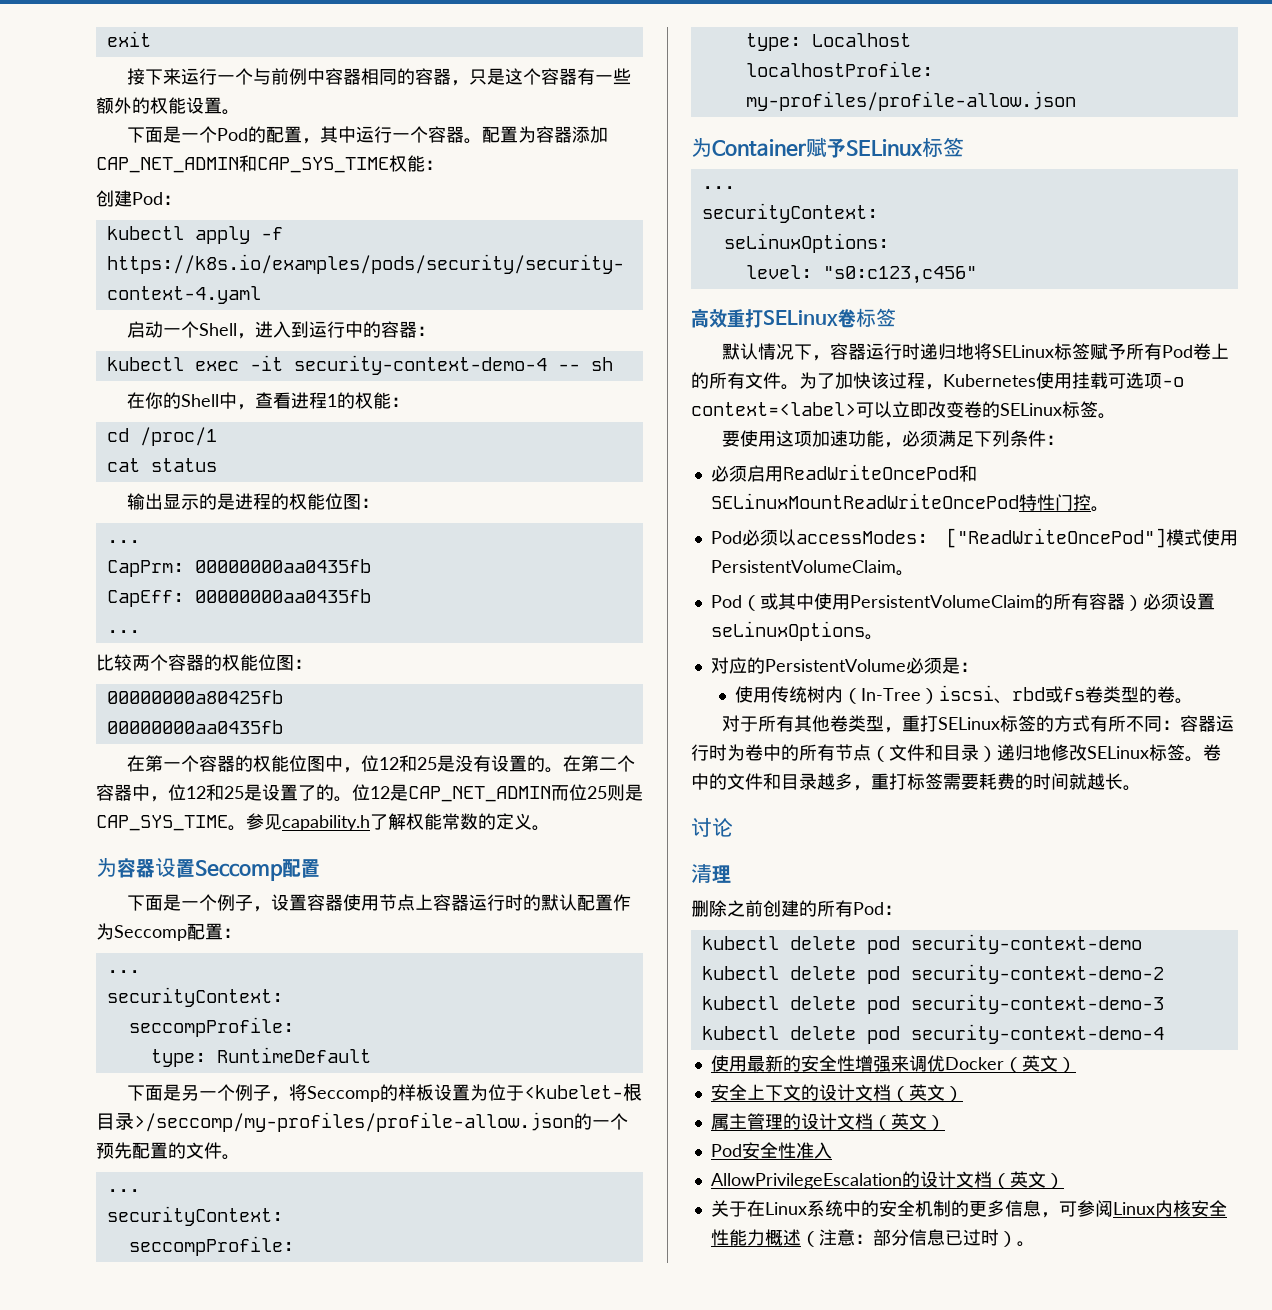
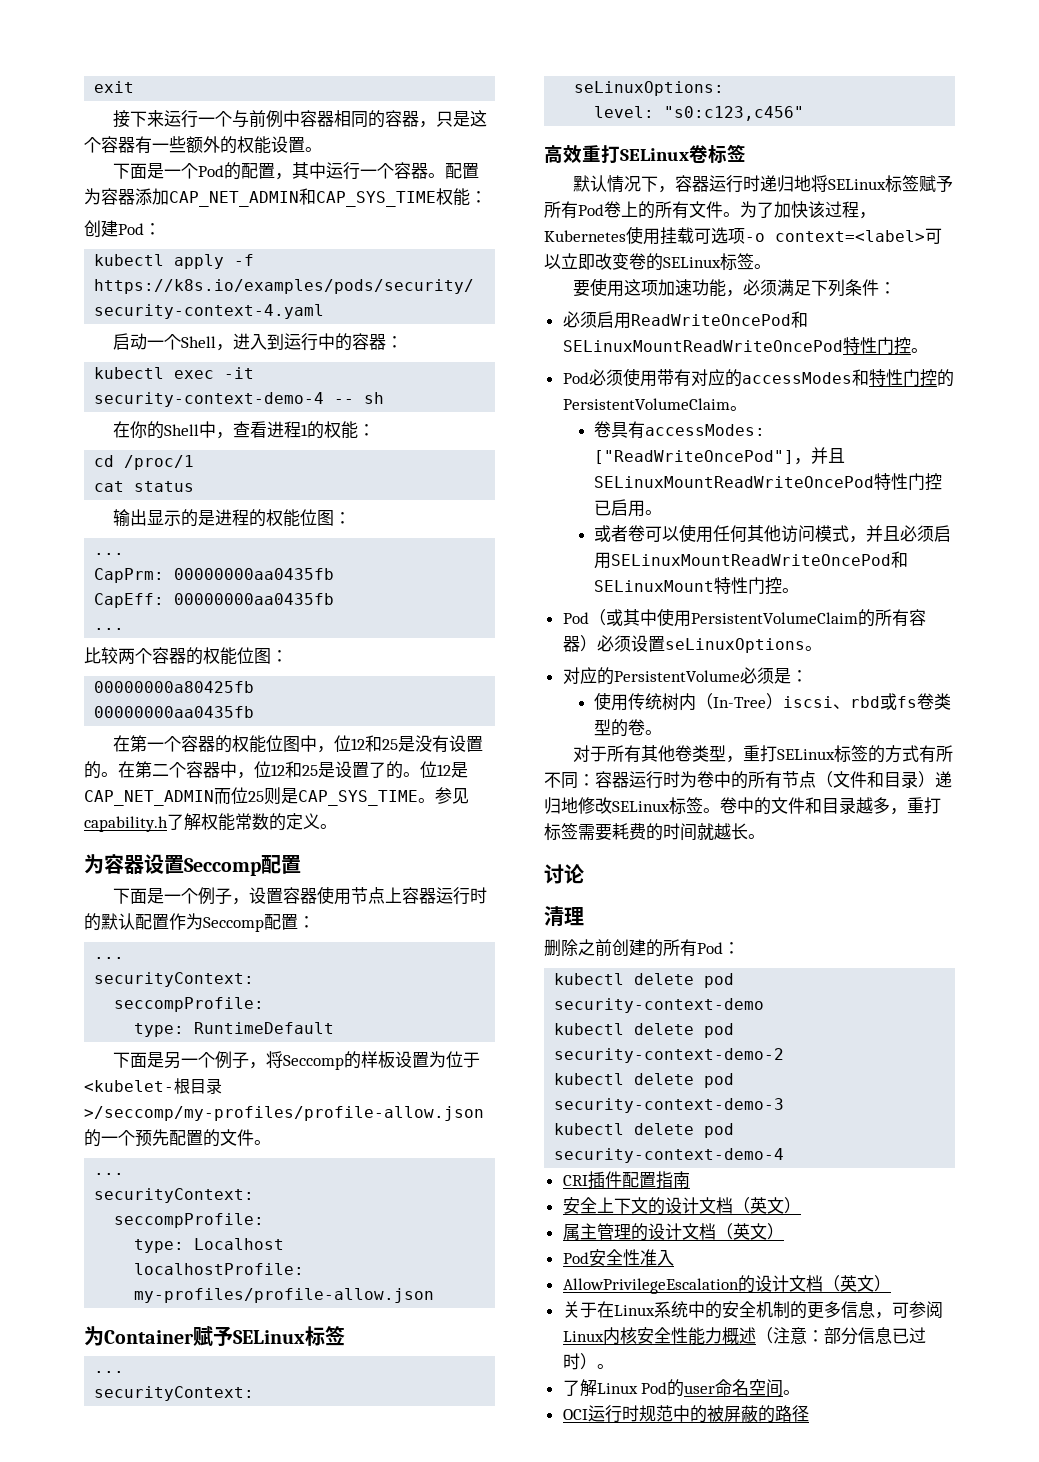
[777,528,1238,548] [710,560,896,573] 以accessModes: ["ReadWriteOncePod"]模式使用PersistentVolumeClaim -> [622,368,954,387] [562,398,747,411] [594,421,766,439] [594,447,846,465] [594,473,943,491] [594,499,663,517] [594,524,952,543] [594,551,909,569] [594,577,783,595] 使用带有对应的accessModes和特性门控的PersistentVolumeClaim。 // 卷具有accessModes: ["ReadWriteOncePod"]，并且SELinuxMountReadWriteOncePod特性门控已启用。 // 或者卷可以使用任何其他访问模式，并且必须启用SELinuxMountReadWriteOncePod和SELinuxMount特性门控
[710,1055,1076,1073] 使用最新的安全性增强来调优Docker（英文） -> [562,1171,690,1189] CRI插件配置指南
(1035, 1244) none -> [562,1379,801,1397] [562,1405,809,1423] // 了解Linux Pod的user命名空间。 // OCI运行时规范中的被屏蔽的路径

